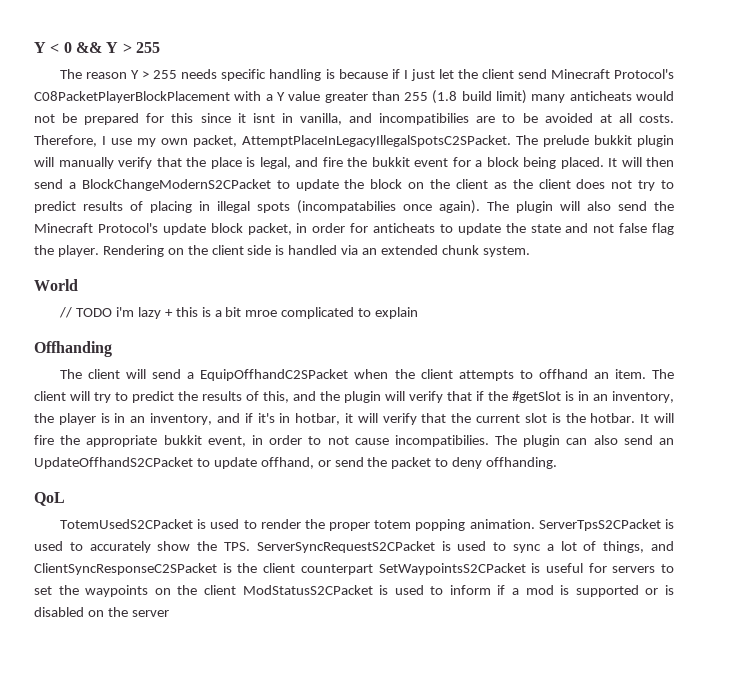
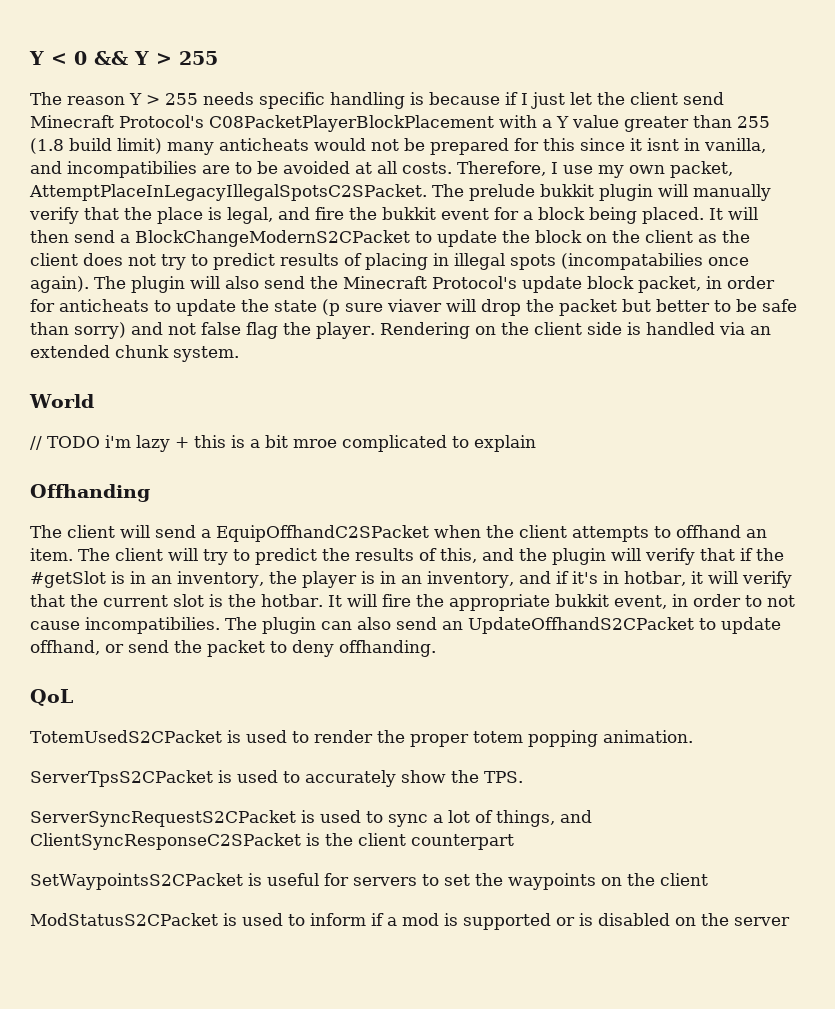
(561, 228) none -> [322,299,797,316] [30,322,126,339] (p sure viaver will drop the packet but better to be safe than sorry)
(535, 524) none -> (693, 736) //
(250, 546) none -> (523, 777) //
(373, 569) none -> (514, 842) //
(236, 590) none -> (708, 879) //

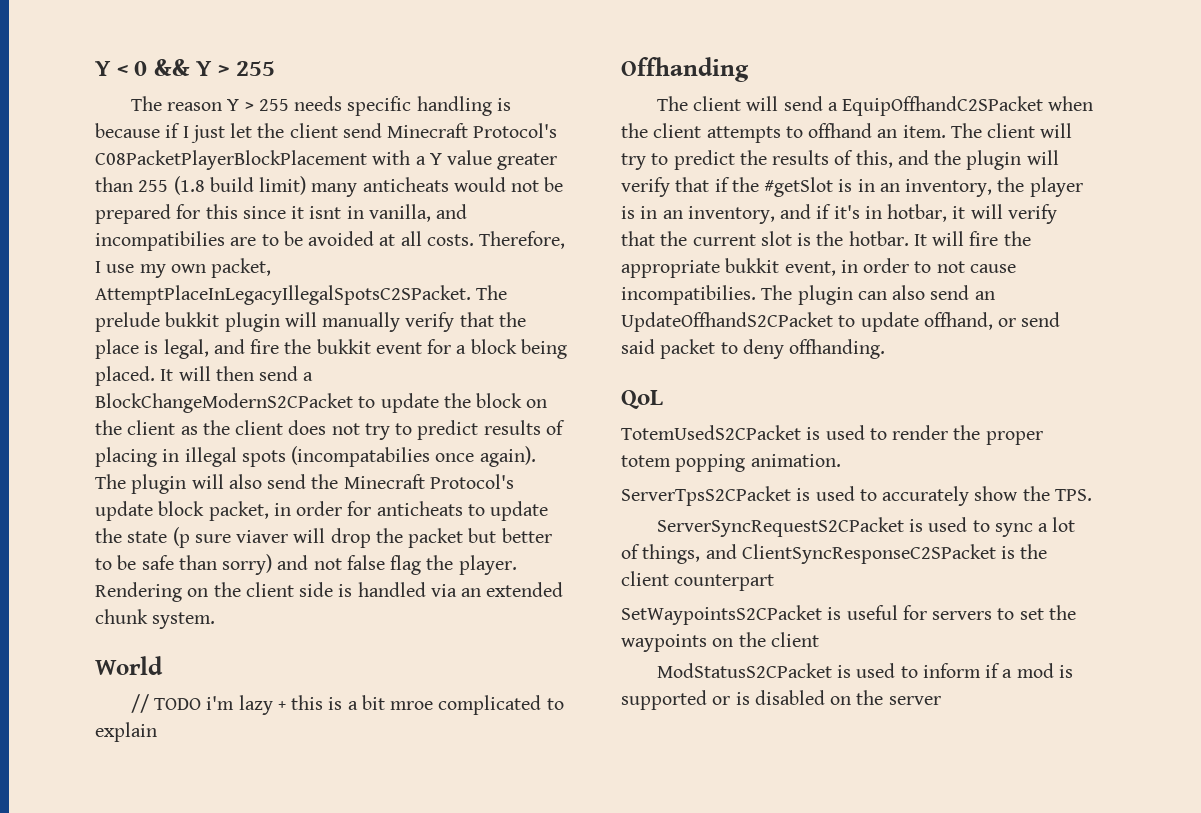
[174,640,202,653] the -> [621,339,655,354] said

